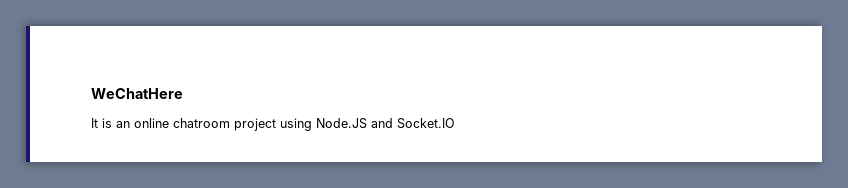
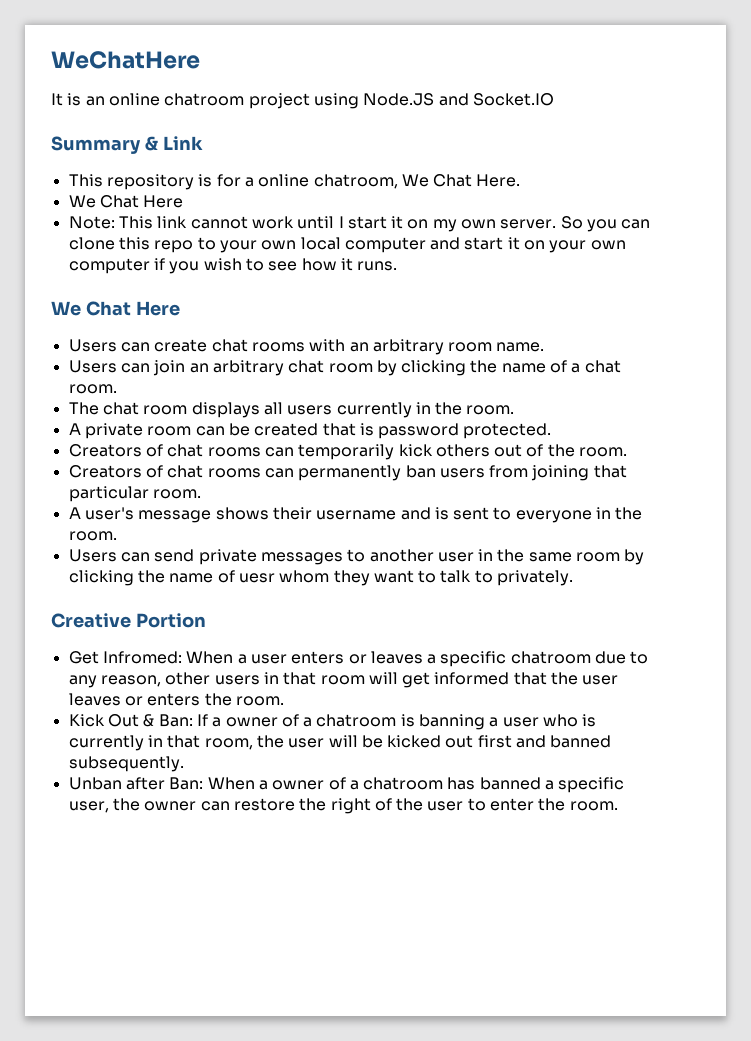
(455, 123) none -> [51,136,203,154] [68,174,521,190] [68,195,184,208] [68,216,651,232] [68,237,626,253] [68,258,398,274] [51,301,180,316] [68,339,545,355] [68,360,621,376] [68,384,117,394] [68,402,515,418] [68,423,552,439] [68,444,628,460] [68,465,627,481] [68,486,201,502] [68,507,643,523] [68,531,117,541] [68,549,645,565] [68,570,574,586] [51,613,206,628] [68,651,649,667] [68,672,619,688] [68,693,284,706] [68,714,597,730] [68,735,612,751] [68,756,184,772] [68,777,625,793] [68,798,618,814] // Summary & Link // This repository is for a online chatroom, We Chat Here. // We Chat Here // Note: This link cannot work until I start it on my own server. So you can clone this repo to your own local computer and start it on your own computer if you wish to see how it runs. // We Chat Here // Users can create chat rooms with an arbitrary room name. // Users can join an arbitrary chat room by clicking the name of a chat room. // The chat room displays all users currently in the room. // A private room can be created that is password protected. // Creators of chat rooms can temporarily kick others out of the room. // Creators of chat rooms can permanently ban users from joining that particular room. // A user's message shows their username and is sent to everyone in the room. // Users can send private messages to another user in the same room by clicking the name of uesr whom they want to talk to privately. // Creative Portion // Get Infromed: When a user enters or leaves a specific chatroom due to any reason, other users in that room will get informed that the user leaves or enters the room. // Kick Out & Ban: If a owner of a chatroom is banning a user who is currently in that room, the user will be kicked out first and banned subsequently. // Unban after Ban: When a owner of a chatroom has banned a specific user, the owner can restore the right of the user to enter the room.

